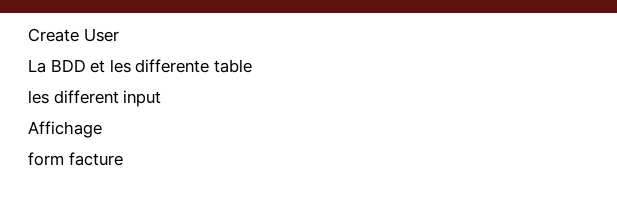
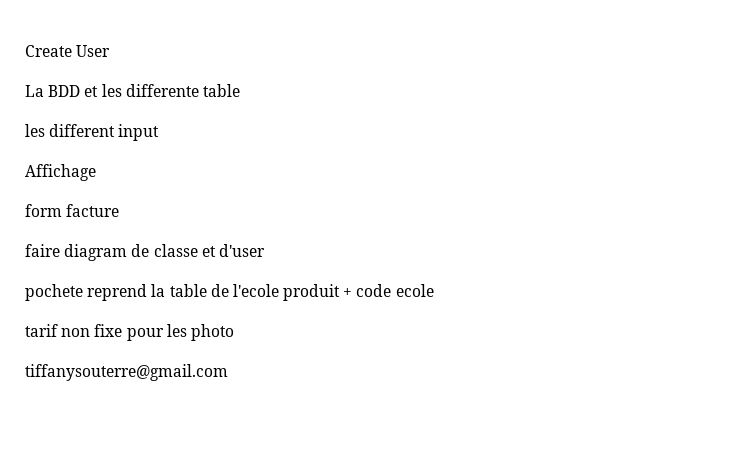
(123, 159) none -> [25,244,265,261] [25,284,434,301] [25,324,234,341] [25,364,228,381] // faire diagram de classe et d'user // pochete reprend la table de l'ecole produit + code ecole // tarif non fixe pour les photo // tiffanysouterre@gmail.com

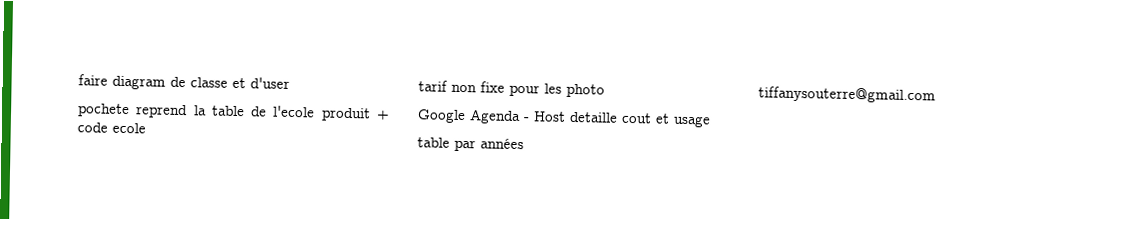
[25,45,111,57] [25,84,240,97] [25,124,160,141] [25,164,96,181] [25,204,120,217] Create User // La BDD et les differente table // les different input // Affichage // form facture // -> (78, 80) none
(234, 332) none -> [417,109,711,128] [417,137,524,152] // Google Agenda - Host detaille cout et usage // table par années

